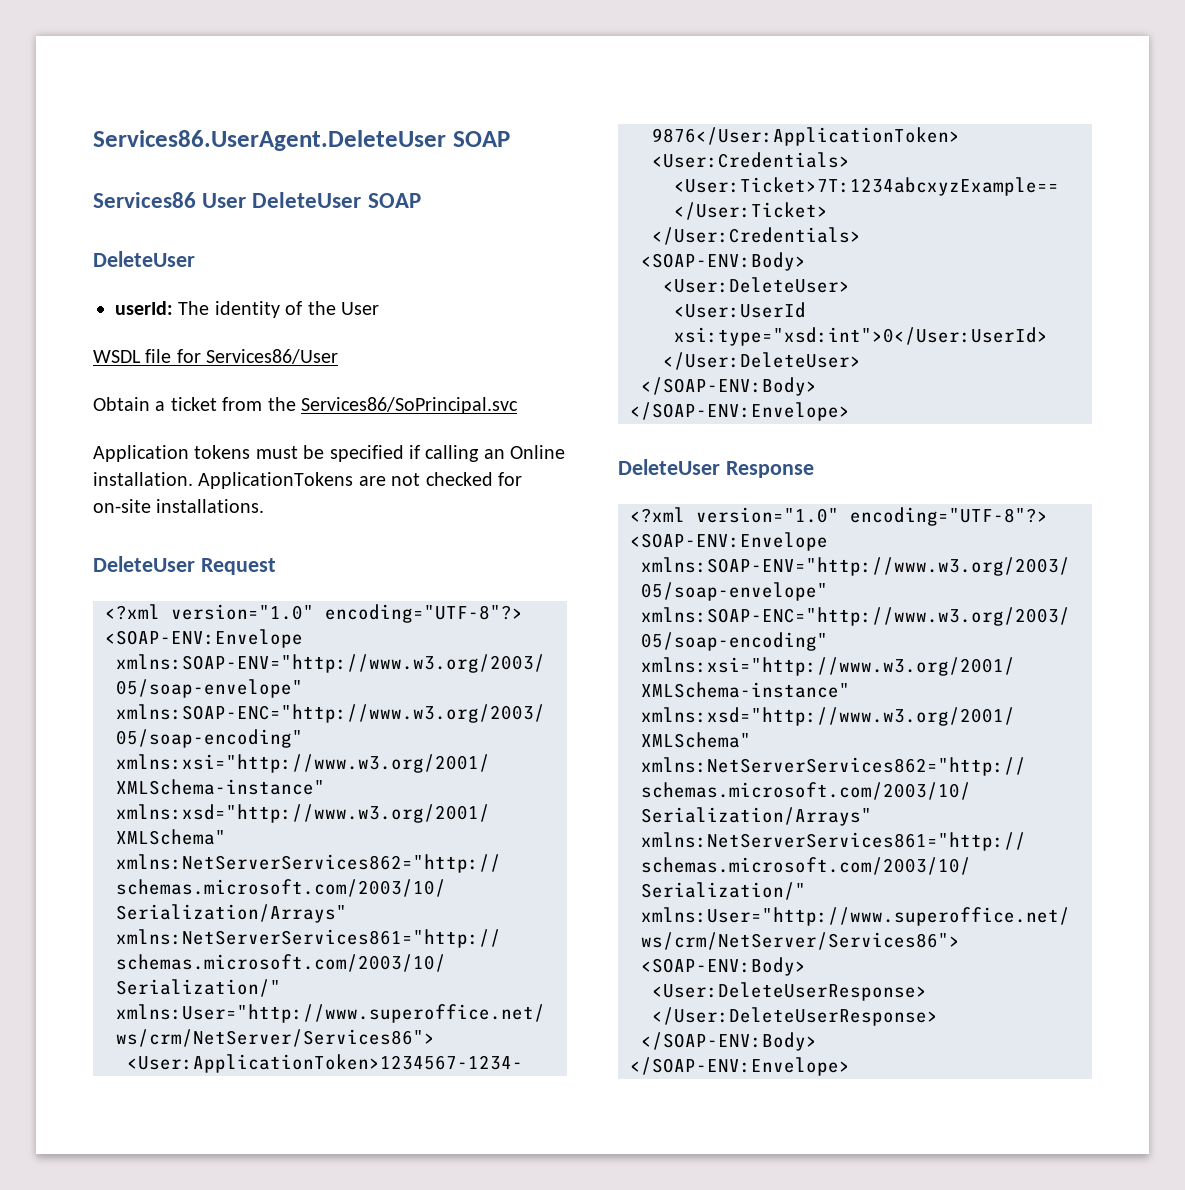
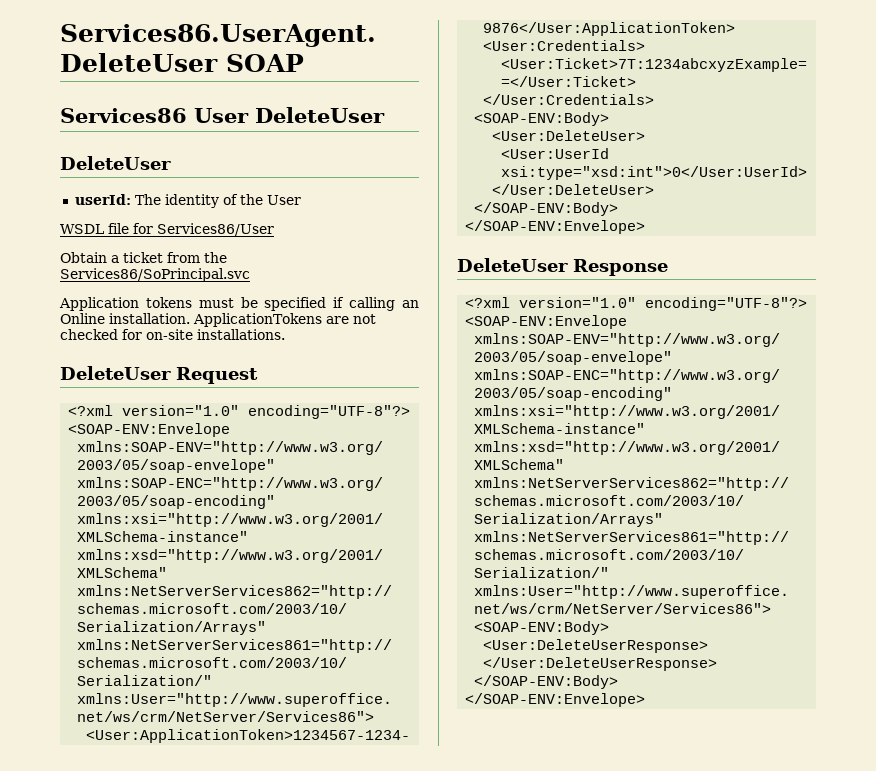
[367,193,421,208] SOAP -> (385, 115) none

